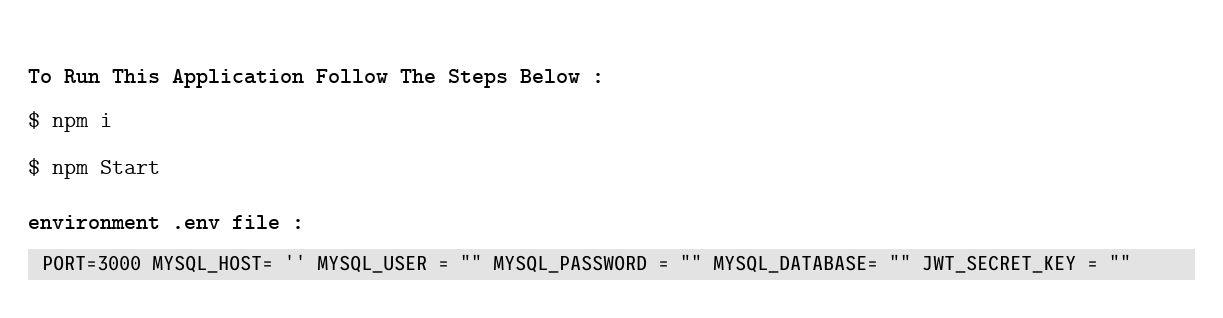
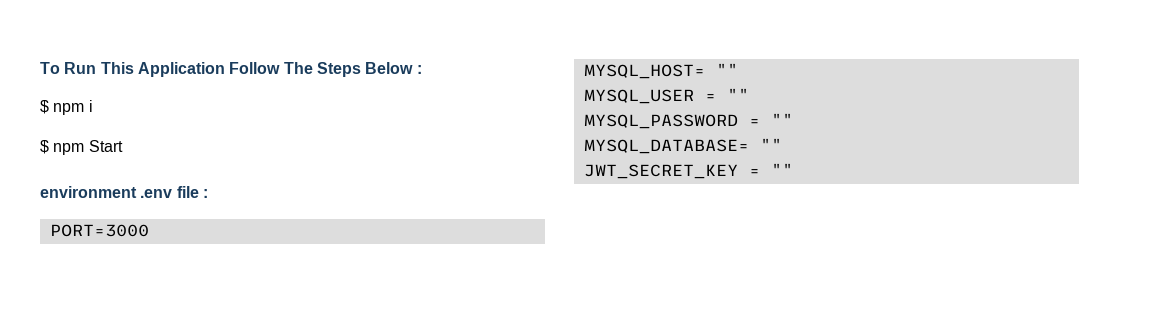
[151,254,306,273] MYSQL_HOST= '' -> [583,63,738,79] // MYSQL_HOST= "" //
(482, 262) none -> (749, 94) //
(702, 262) none -> (793, 119) //
(911, 262) none -> (782, 144) //

